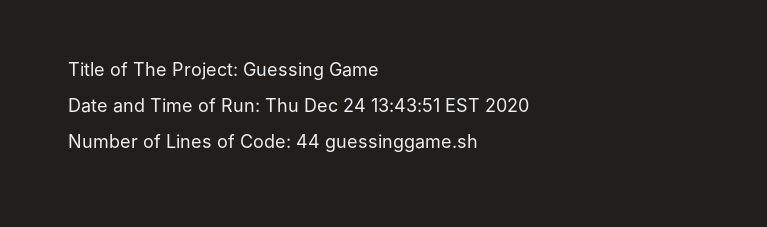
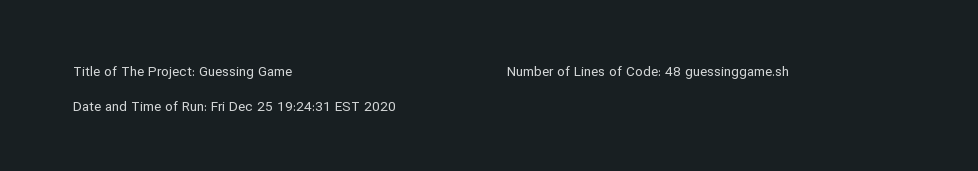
[265,98,440,112] Thu Dec 24 13:43:51 -> [211,102,331,111] Fri Dec 25 19:24:31
[296,134,320,148] 44 -> [665,67,681,76] 48

